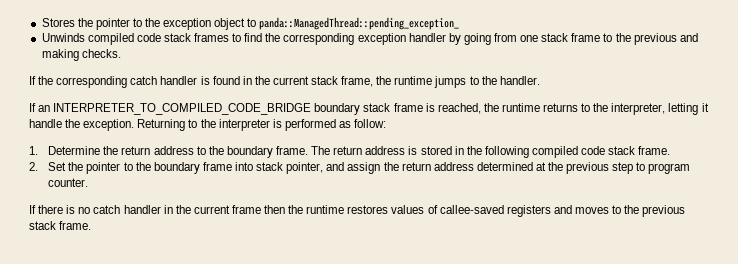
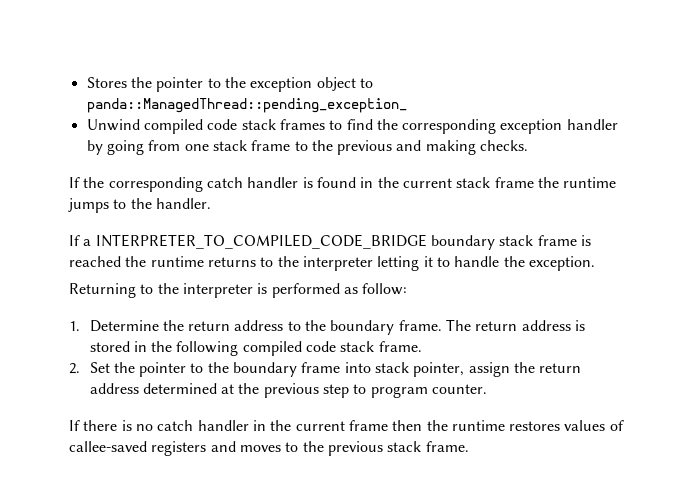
[41,33,85,42] Unwinds -> [86,119,140,131] Unwind
[341,76,374,87] frame, -> [494,177,534,188] frame
[38,105,51,112] an -> [83,239,92,246] a
[437,103,481,114] reached, -> [69,256,121,267] reached
[611,103,666,115] interpreter, -> [302,256,373,271] interpreter
(709, 107) none -> [436,257,450,267] to
(135, 125) none -> (595, 263) //
[326,162,345,171] and -> (465, 369) none

